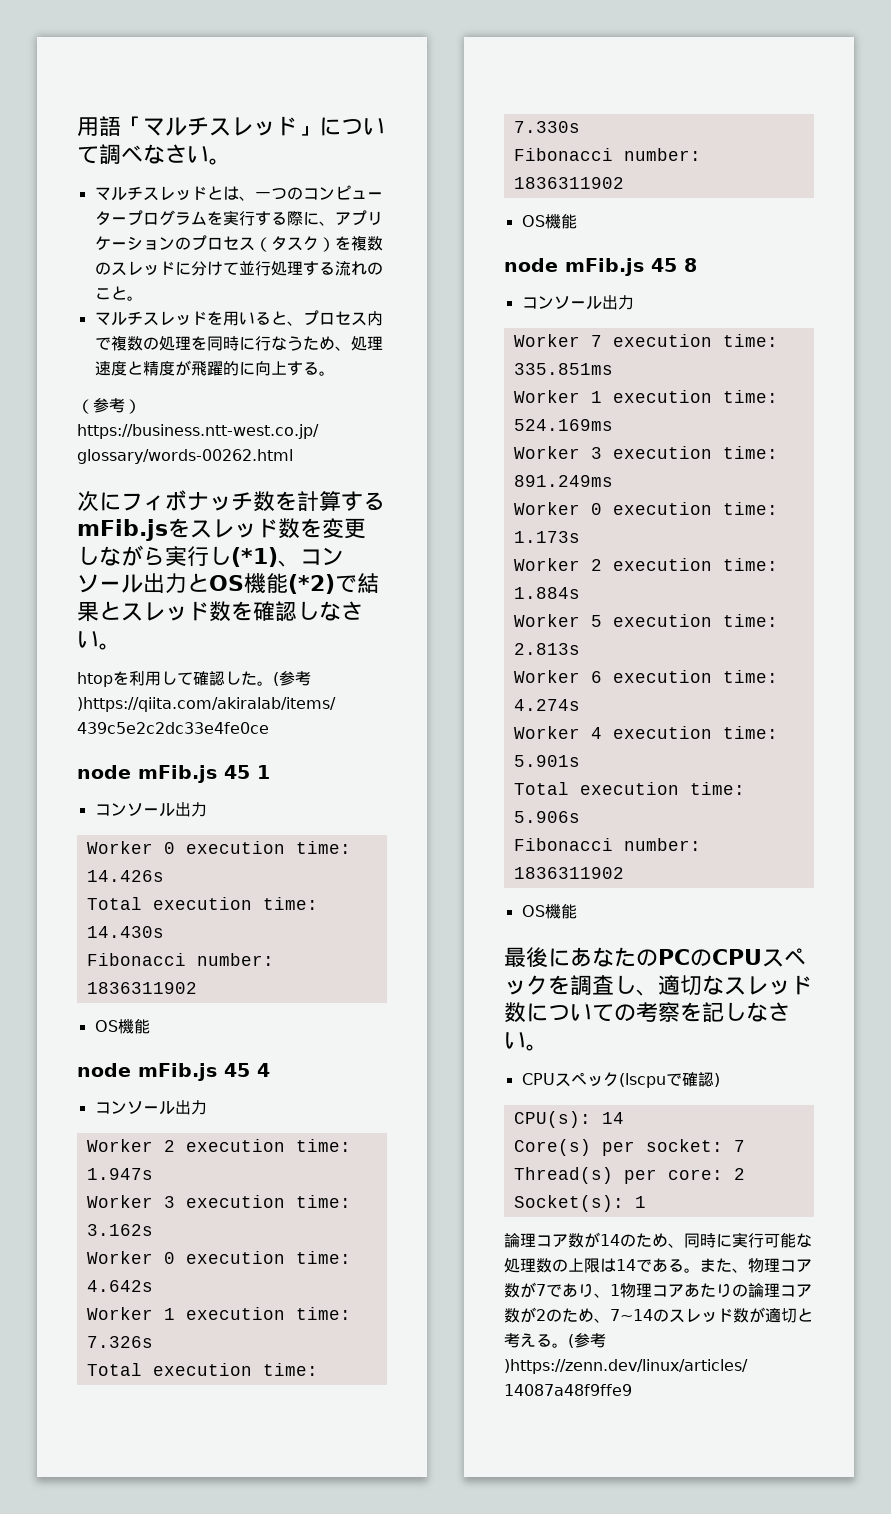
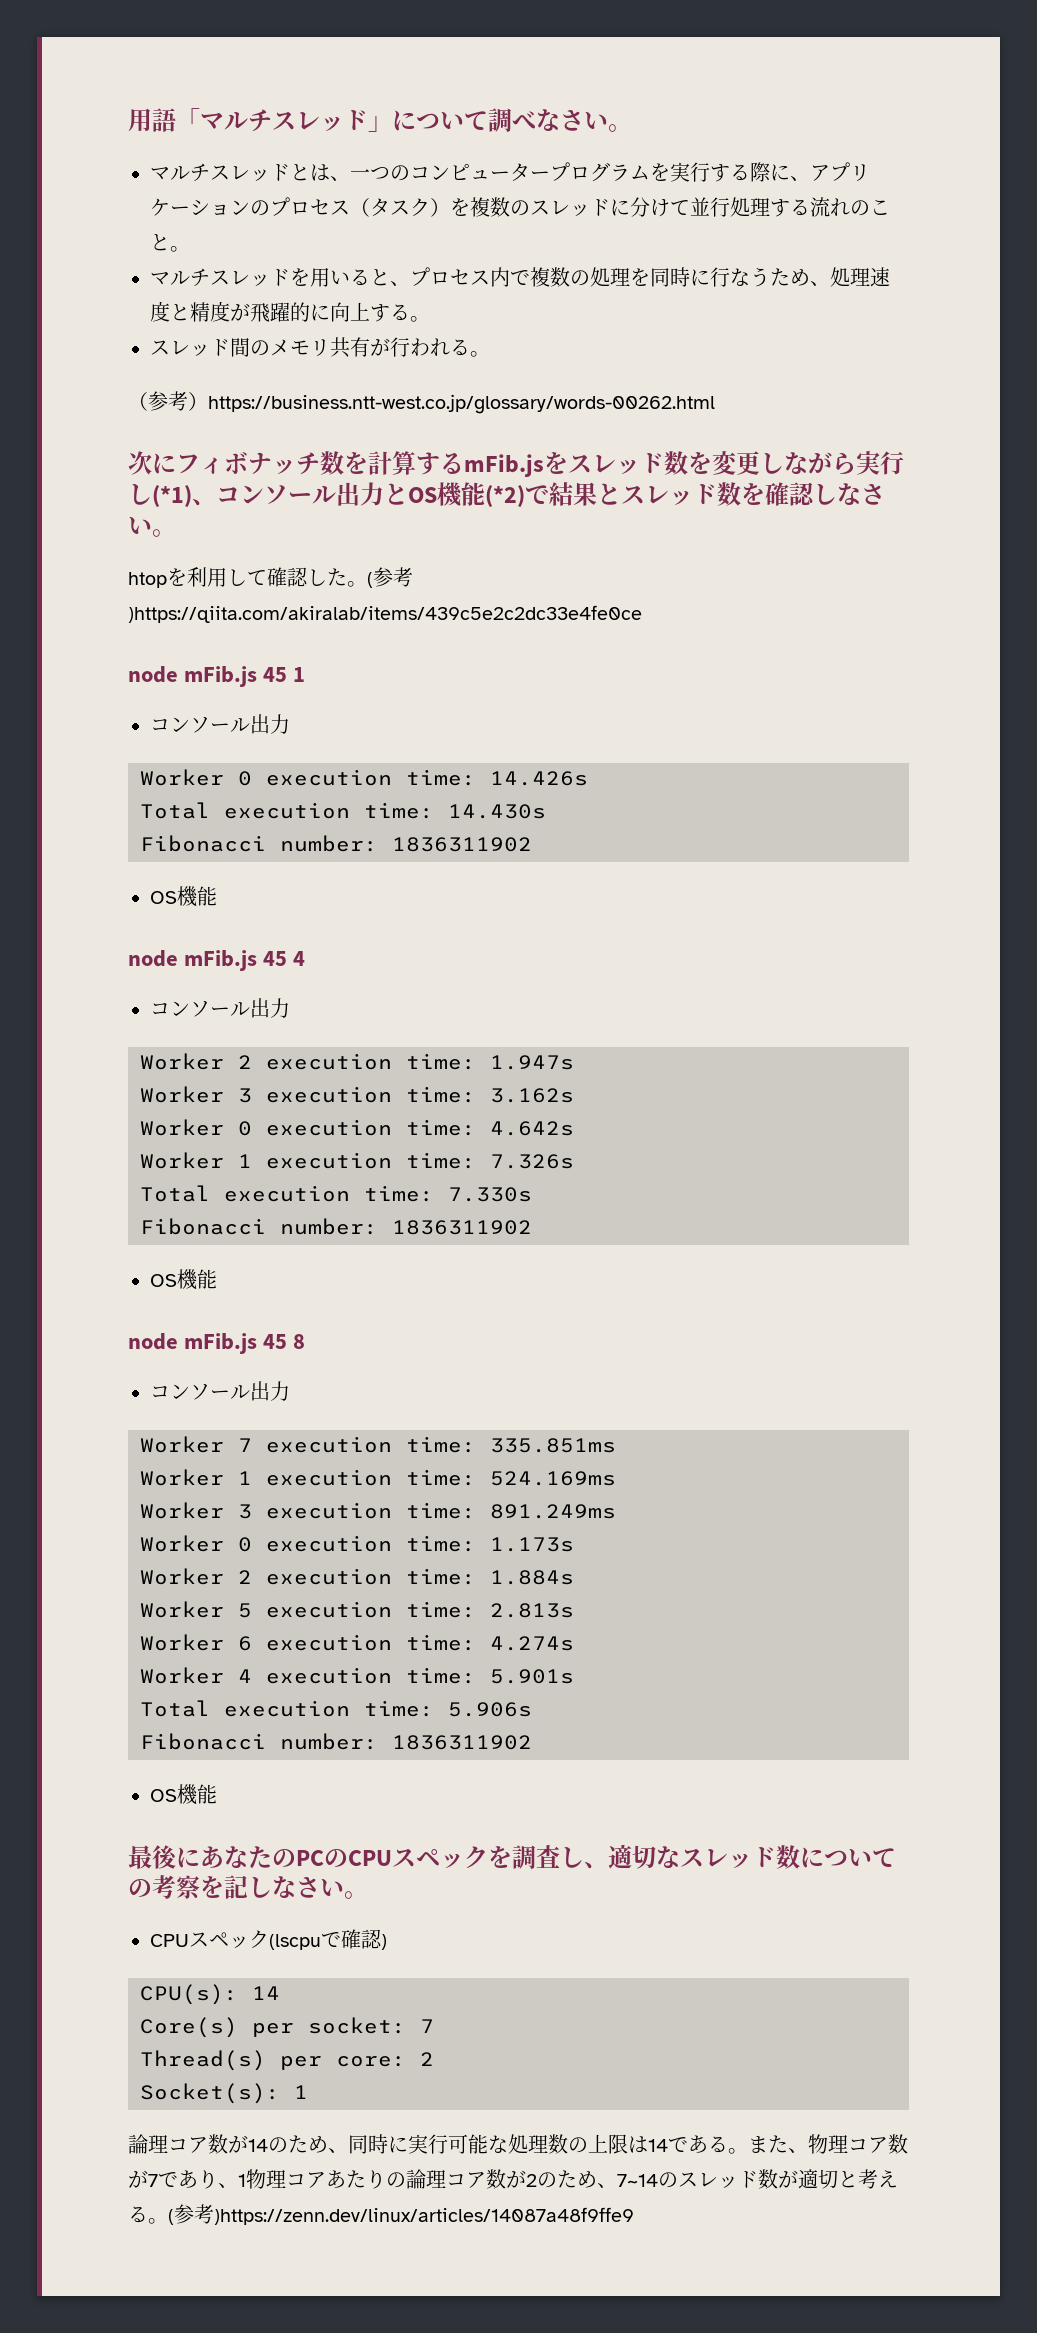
(335, 373) none -> [150,337,490,358] // スレッド間のメモリ共有が行われる。

